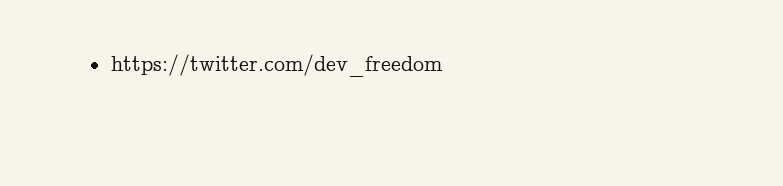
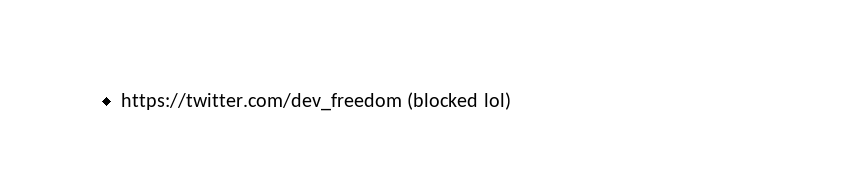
(443, 65) none -> [407,92,511,110] (blocked lol)

